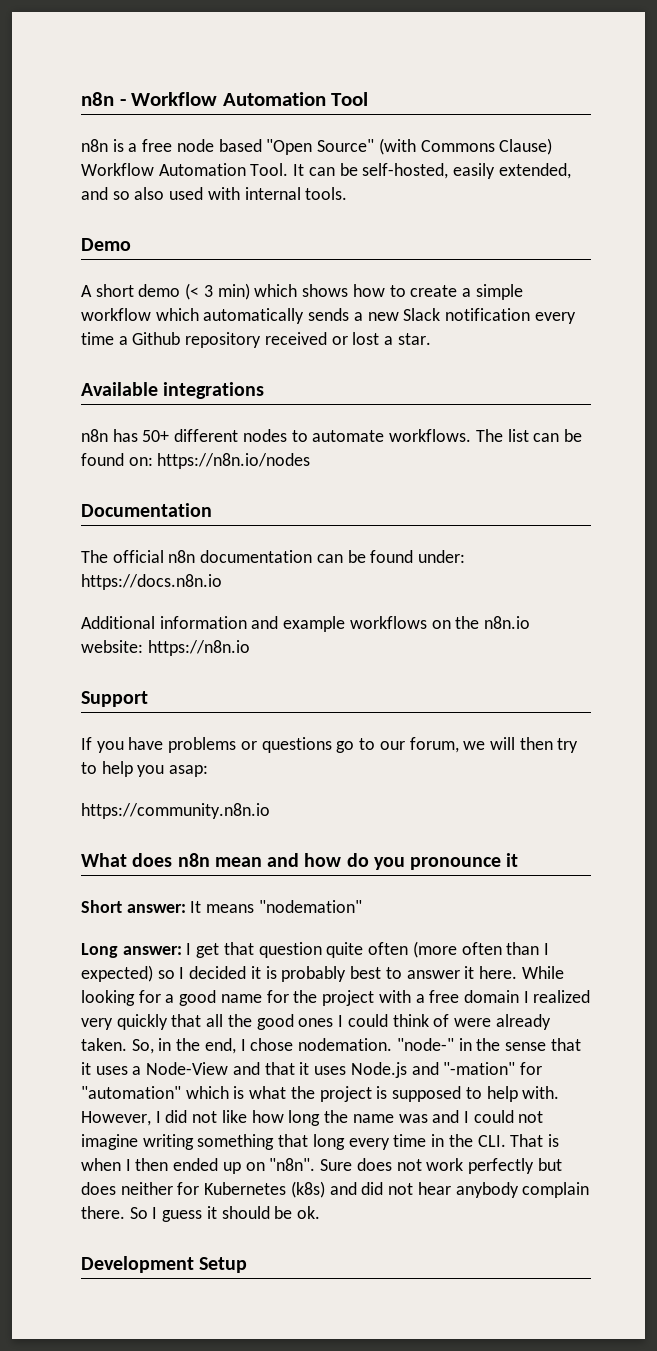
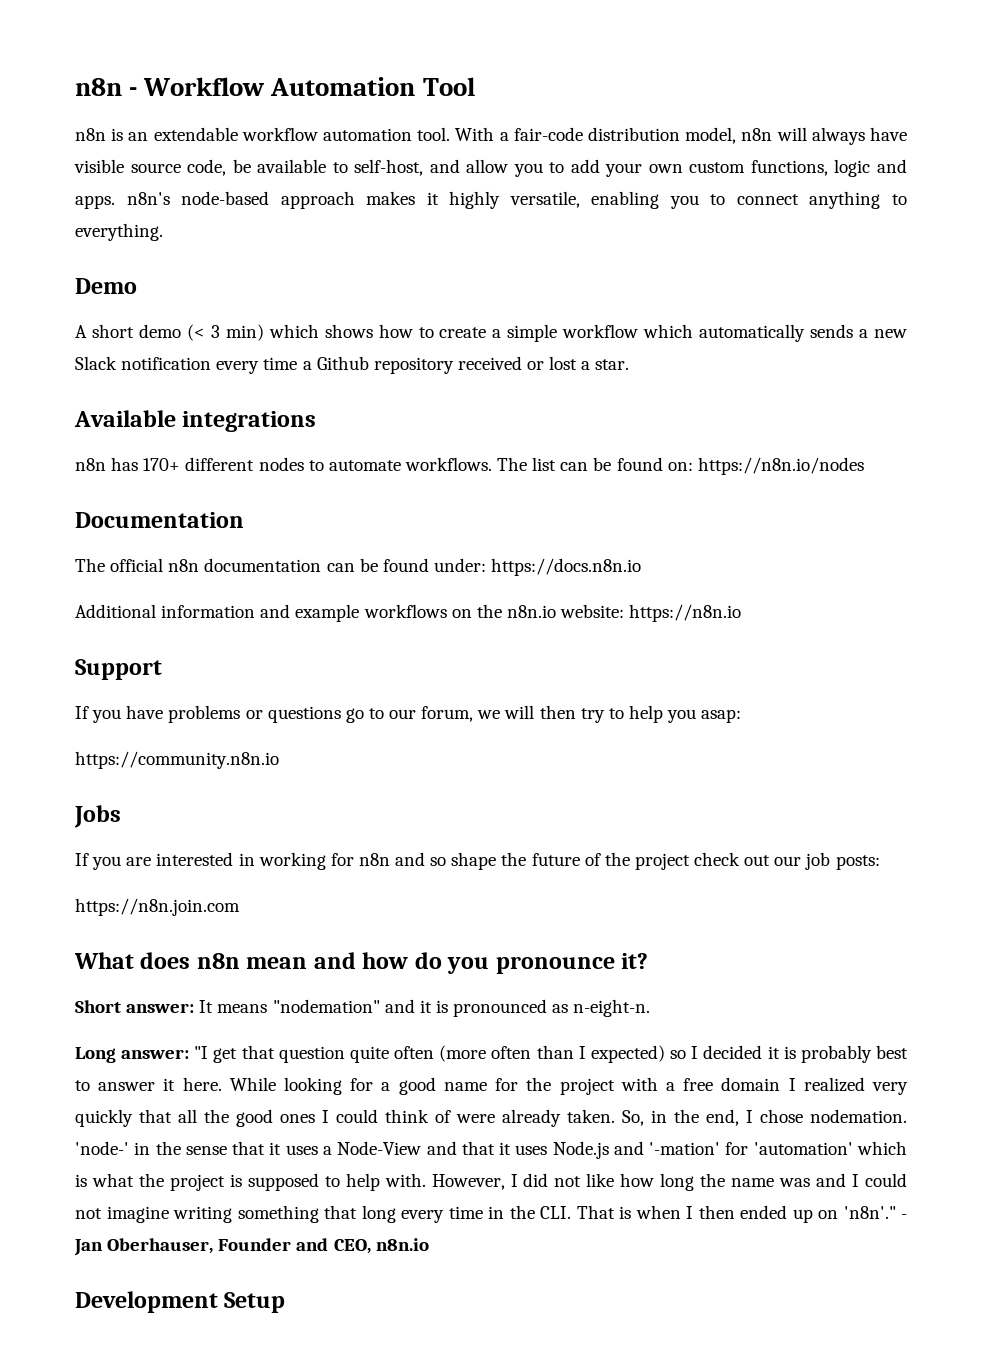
[128,138,553,155] [81,163,571,179] [81,187,348,200] a free node based "Open Source" (with Commons Clause) Workflow Automation Tool. It can be self-hosted, easily extended, and so also used with internal tools. -> [128,127,908,145] [74,159,907,177] [75,191,908,209] [75,223,163,241] an extendable workflow automation tool. With a fair-code distribution model, n8n will always have visible source code, be available to self-host, and allow you to add your own custom functions, logic and apps. n8n's node-based approach makes it highly versatile, enabling you to connect anything to everything.
[142,430,170,442] 50+ -> [143,458,181,471] 170+
(270, 811) none -> [74,805,121,828] [75,852,880,870] [75,898,240,916] // Jobs // If you are interested in working for n8n and so shape the future of the project check out our job posts: // https://n8n.join.com
[506,853,519,867] it -> [621,953,649,969] it?
(362, 906) none -> [384,999,651,1017] and it is pronounced as n-eight-n.
[186,943,192,955] I -> [194,1046,209,1059] "I
[396,1038,454,1051] "node-" -> [75,1141,129,1155] 'node-'
[443,1062,542,1075] [81,1086,181,1099] "-mation" for "automation" -> [649,1142,853,1155] '-mation' for 'automation'
[269,1158,562,1174] [81,1181,590,1198] [81,1206,321,1222] "n8n". Sure does not work perfectly but does neither for Kubernetes (k8s) and did not hear anybody complain there. So I guess it should be ok. -> [843,1206,907,1219] [74,1238,429,1256] 'n8n'." - Jan Oberhauser, Founder and CEO, n8n.io

